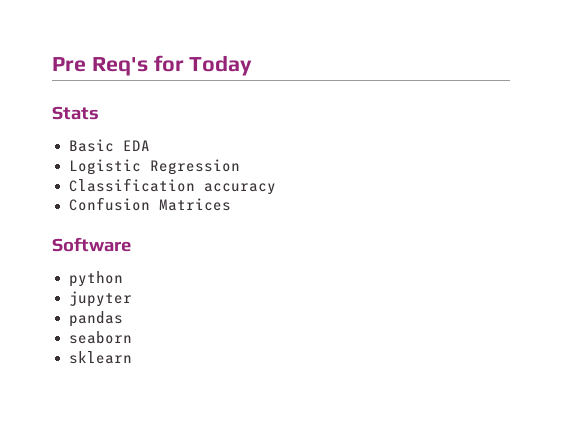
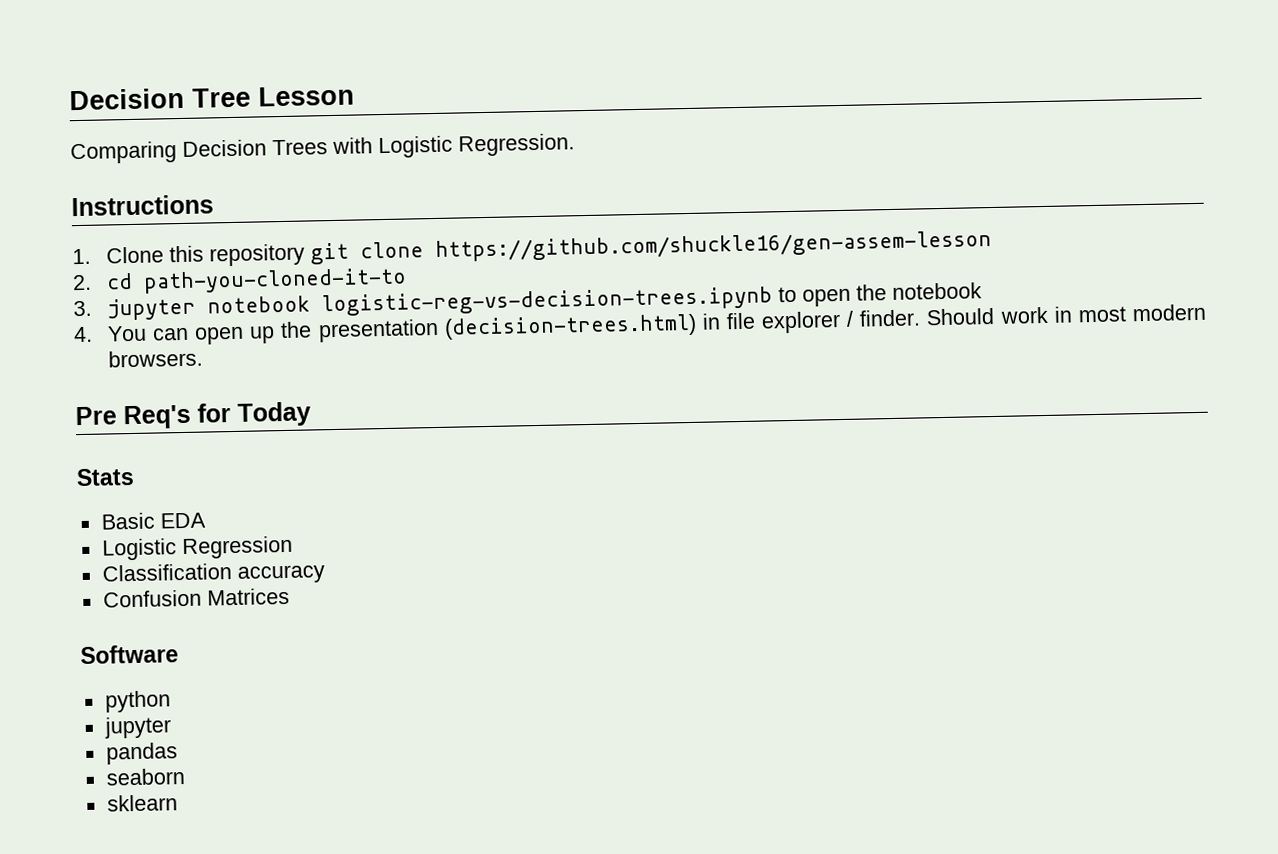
(52, 64) none -> [69,85,355,111] [70,133,575,165] [71,194,214,217] [72,230,992,267] [72,267,407,294] [73,282,982,321] [73,303,1206,345] [107,349,203,368] Decision Tree Lesson // Comparing Decision Trees with Logistic Regression. // Instructions // 1. Clone this repository git clone https://github.com/shuckle16/gen-assem-lesson // 2. cd path-you-cloned-it-to // 3. jupyter notebook logistic-reg-vs-decision-trees.ipynb to open the notebook // 4. You can open up the presentation (decision-trees.html) in file explorer / finder. Should work in most modern browsers. //

